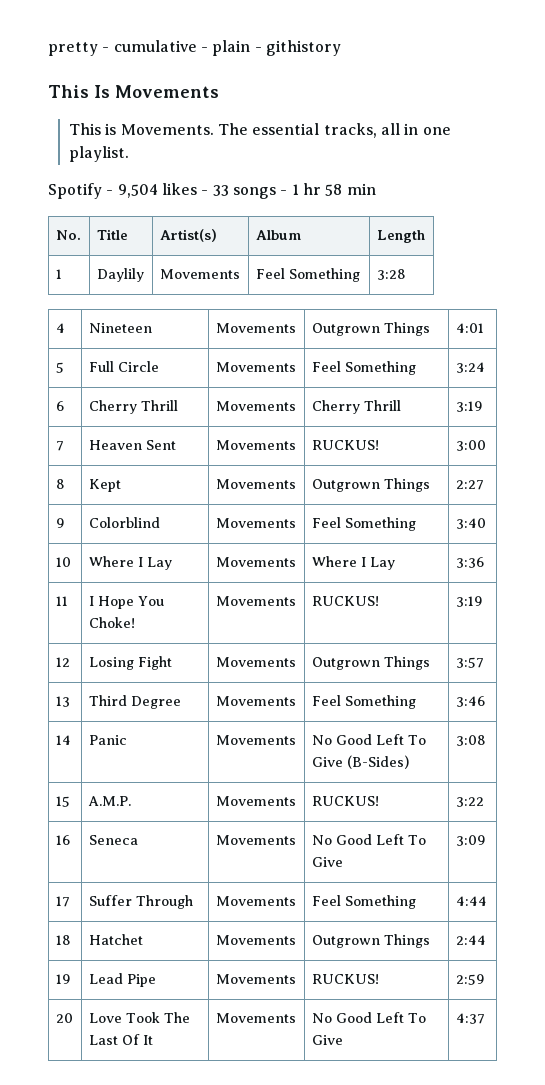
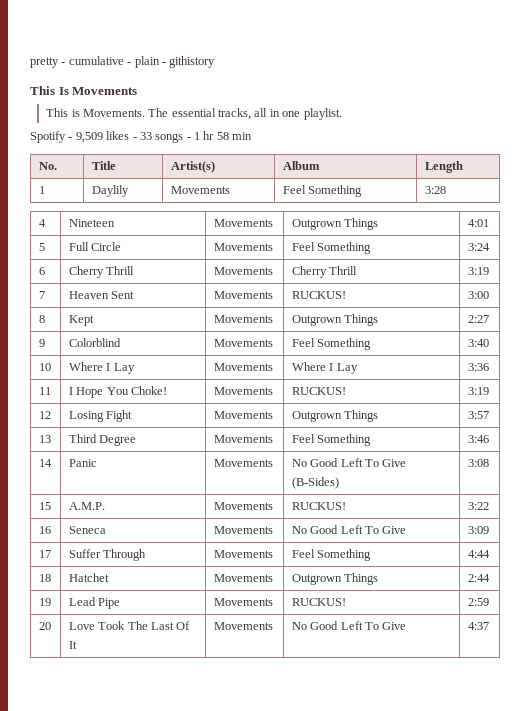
[117,184,158,198] 9,504 -> [75,132,103,143] 9,509

